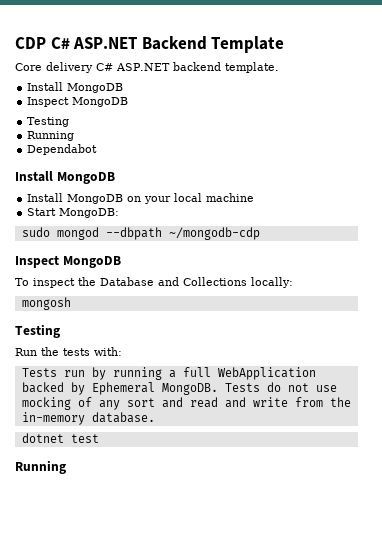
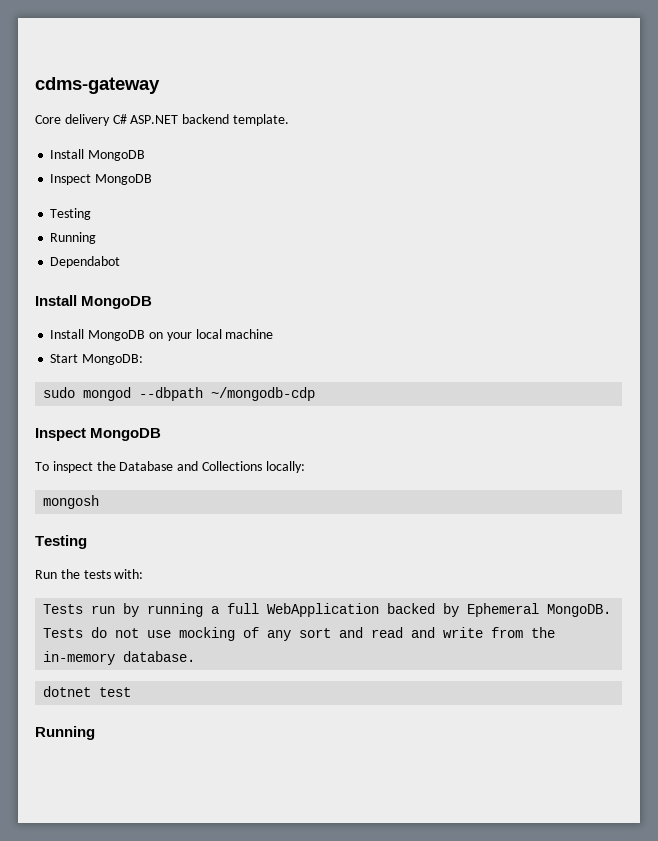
[15,36,285,53] CDP C# ASP.NET Backend Template -> [35,77,160,94] cdms-gateway

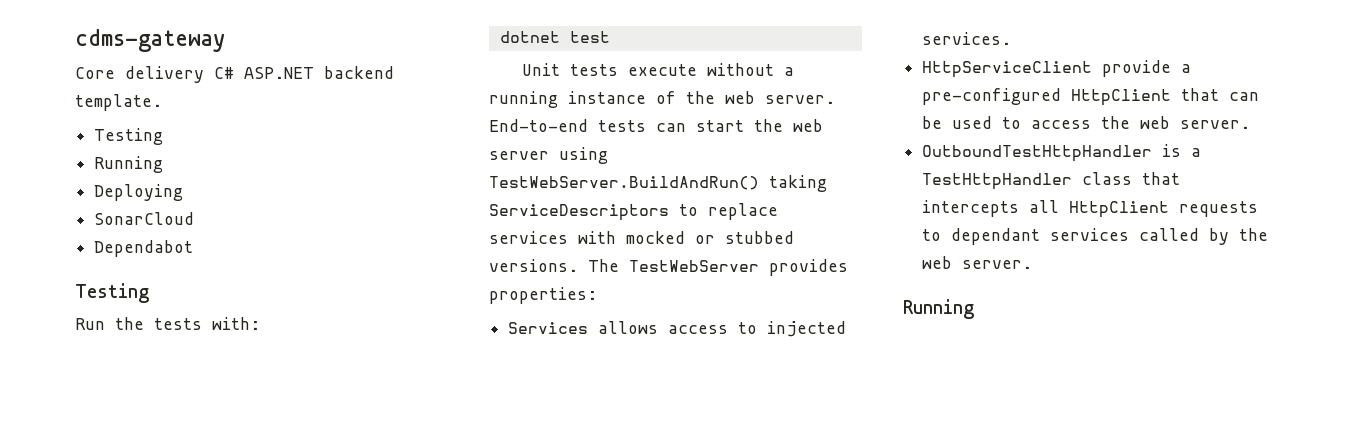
[50,149,146,161] [50,174,153,185] // Install MongoDB // Inspect MongoDB -> (162, 102) none
(97, 238) none -> [94,184,184,201] [94,212,195,225] // Deploying // SonarCloud
[35,295,153,309] [50,329,274,341] [50,354,144,365] [43,387,316,401] [35,428,162,441] [35,461,305,473] [43,495,100,509] // Install MongoDB // Install MongoDB on your local machine // Start MongoDB: // sudo mongod --dbpath ~/mongodb-cdp // Inspect MongoDB // To inspect the Database and Collections locally: // mongosh -> (194, 248) none
[43,603,612,617] [43,627,556,641] [43,651,196,665] [43,686,132,697] Tests run by running a full WebApplication backed by Ephemeral MongoDB. Tests do not use mocking of any sort and read and write from the in-memory database. // dotnet test -> [499,31,610,43] [521,63,794,76] [489,91,835,108] [489,119,823,132] [489,147,608,164] [489,175,827,192] [489,203,778,221] [489,231,794,244] [489,259,848,276] [489,287,597,304] [508,321,847,337] [922,32,1012,45] [922,60,1192,78] [922,88,1260,106] [922,116,1251,129] [922,144,1202,162] [922,172,1181,190] [922,200,1259,218] [922,228,1269,245] [922,256,1033,269] dotnet test // Unit tests execute without a running instance of the web server. End-to-end tests can start the web server using TestWebServer.BuildAndRun() taking ServiceDescriptors to replace services with mocked or stubbed versions. The TestWebServer provides properties: // Services allows access to injected services. // HttpServiceClient provide a pre-configured HttpClient that can be used to access the web server. // OutboundTestHttpHandler is a TestHttpHandler class that intercepts all HttpClient requests to dependant services called by the web server.

